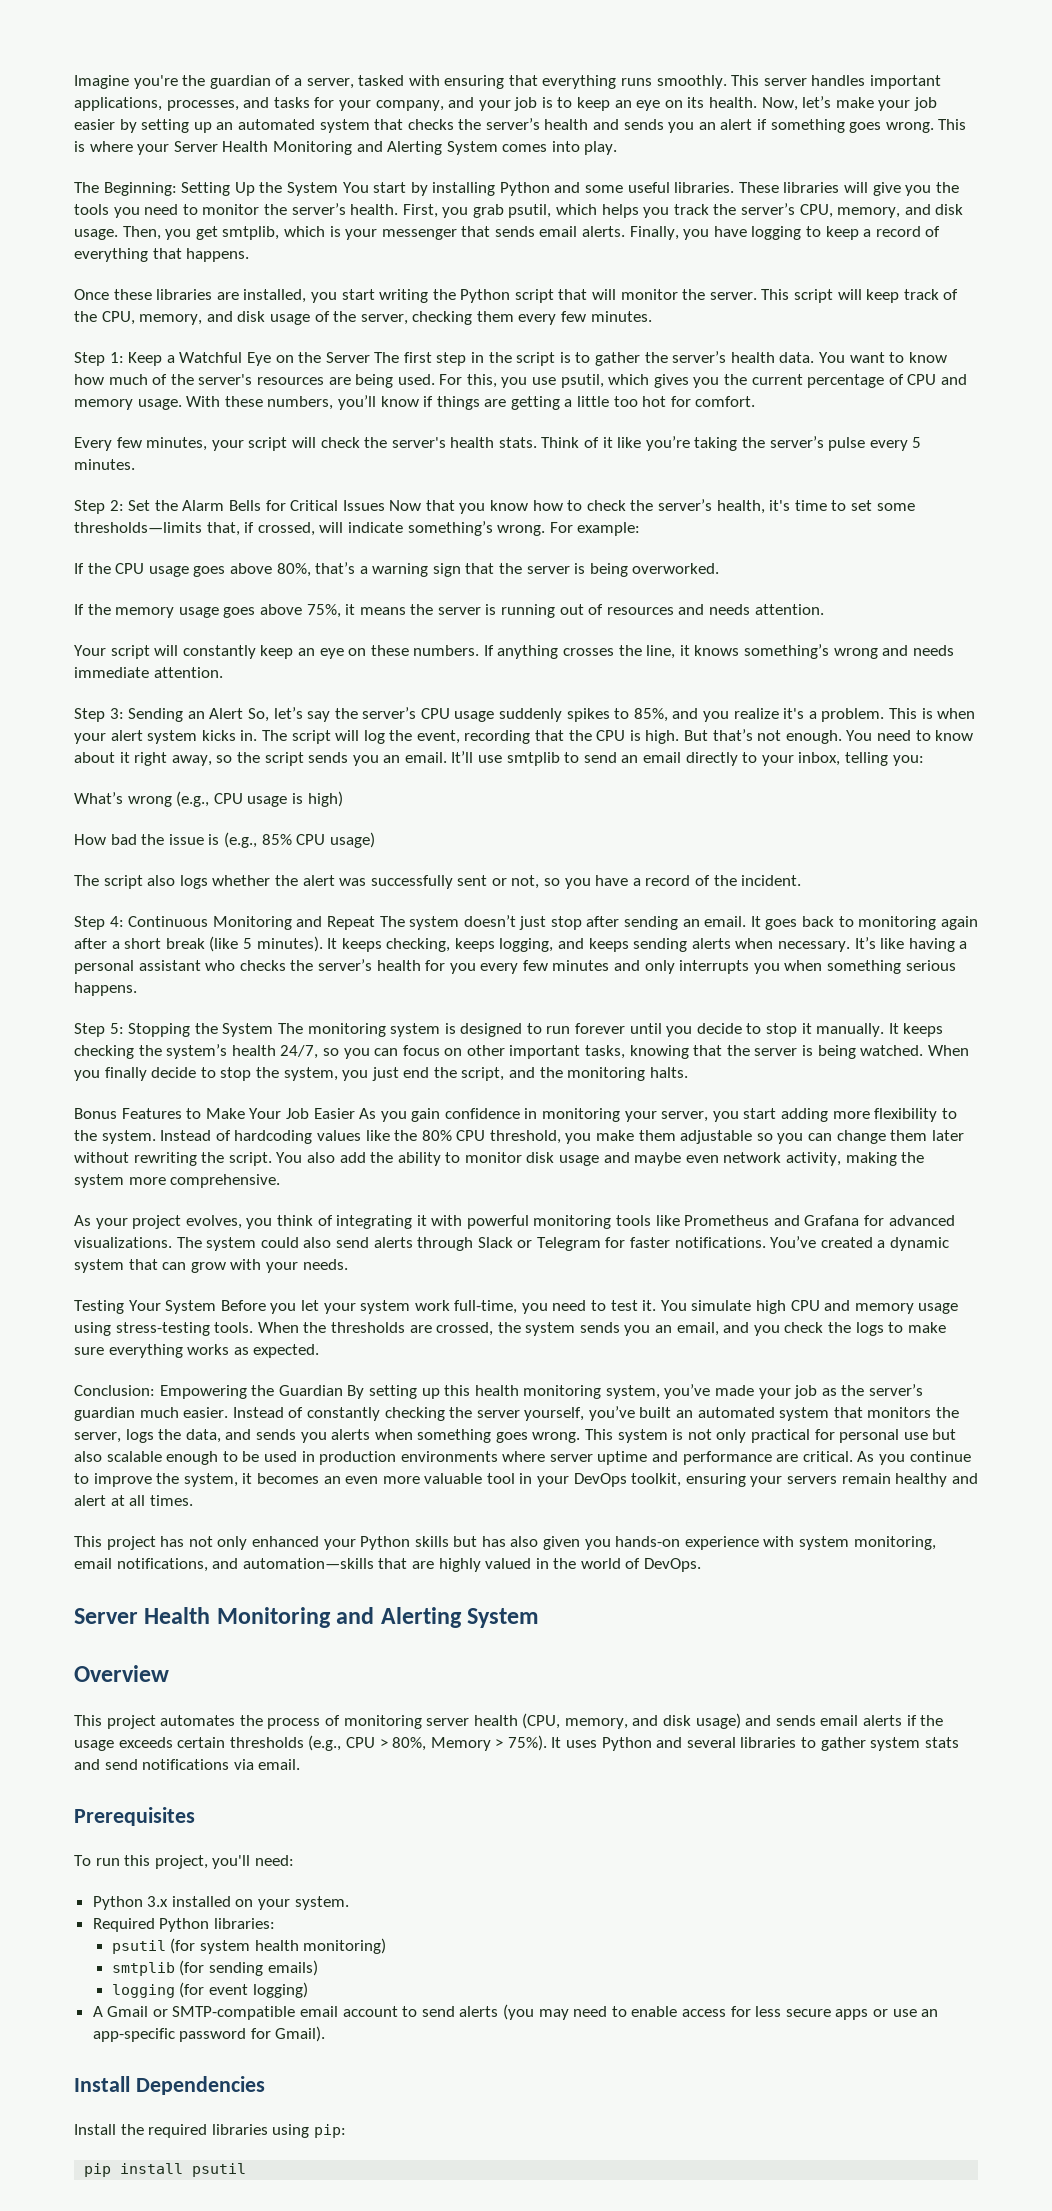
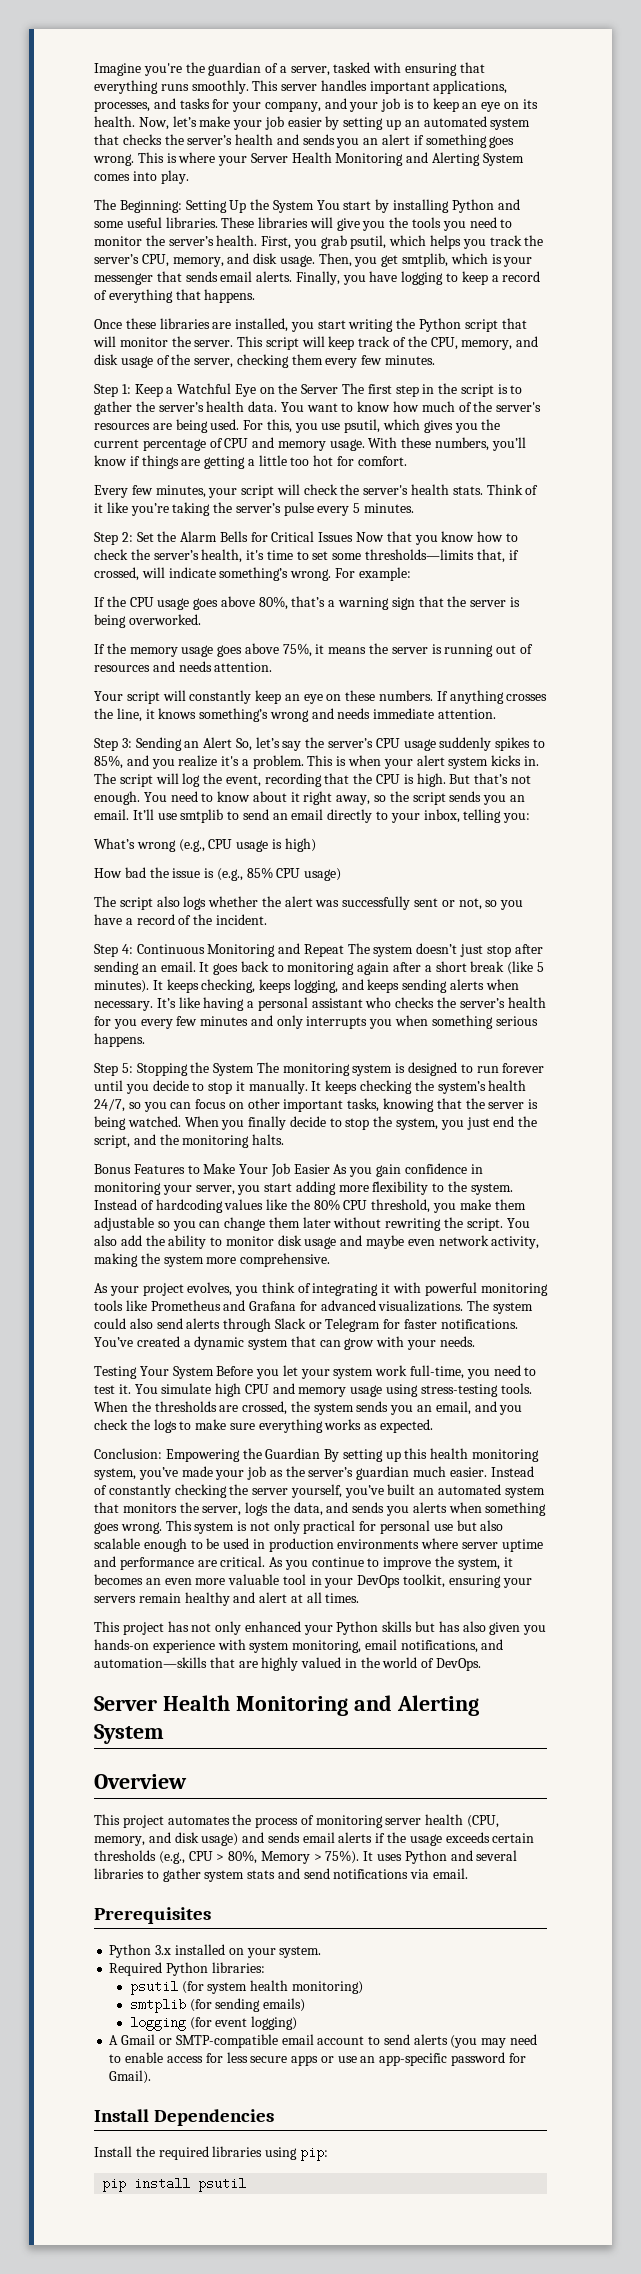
[74,1855,294,1869] // To run this project, you'll need: -> (211, 1915) none

